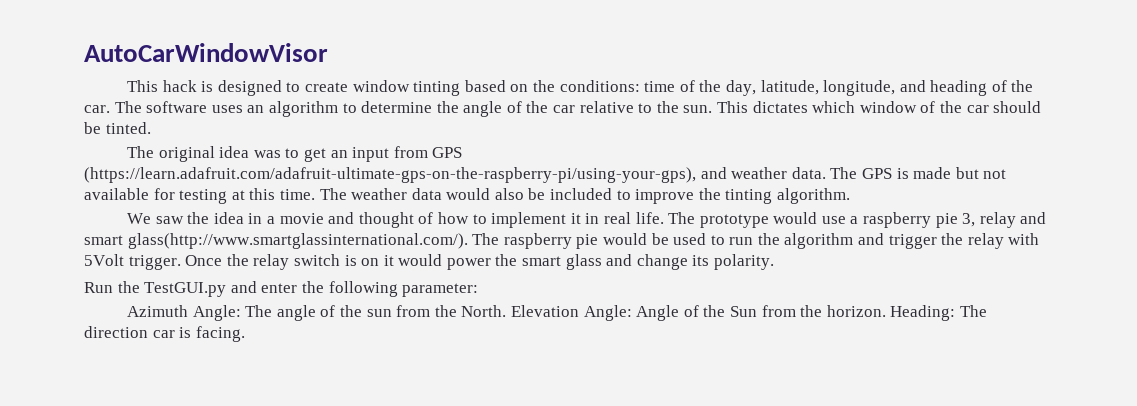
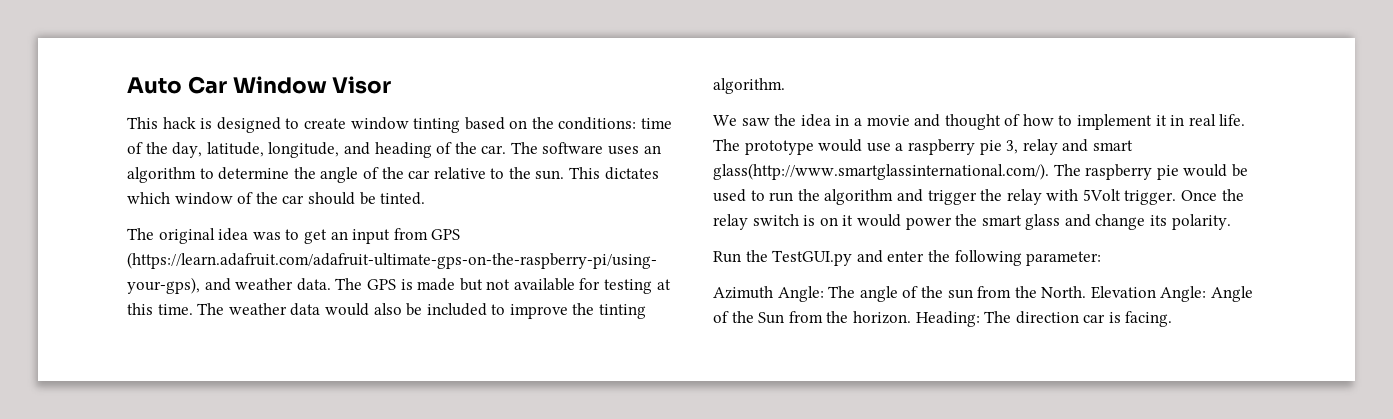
[84,43,328,62] AutoCarWindowVisor -> [127,76,392,94] Auto Car Window Visor

